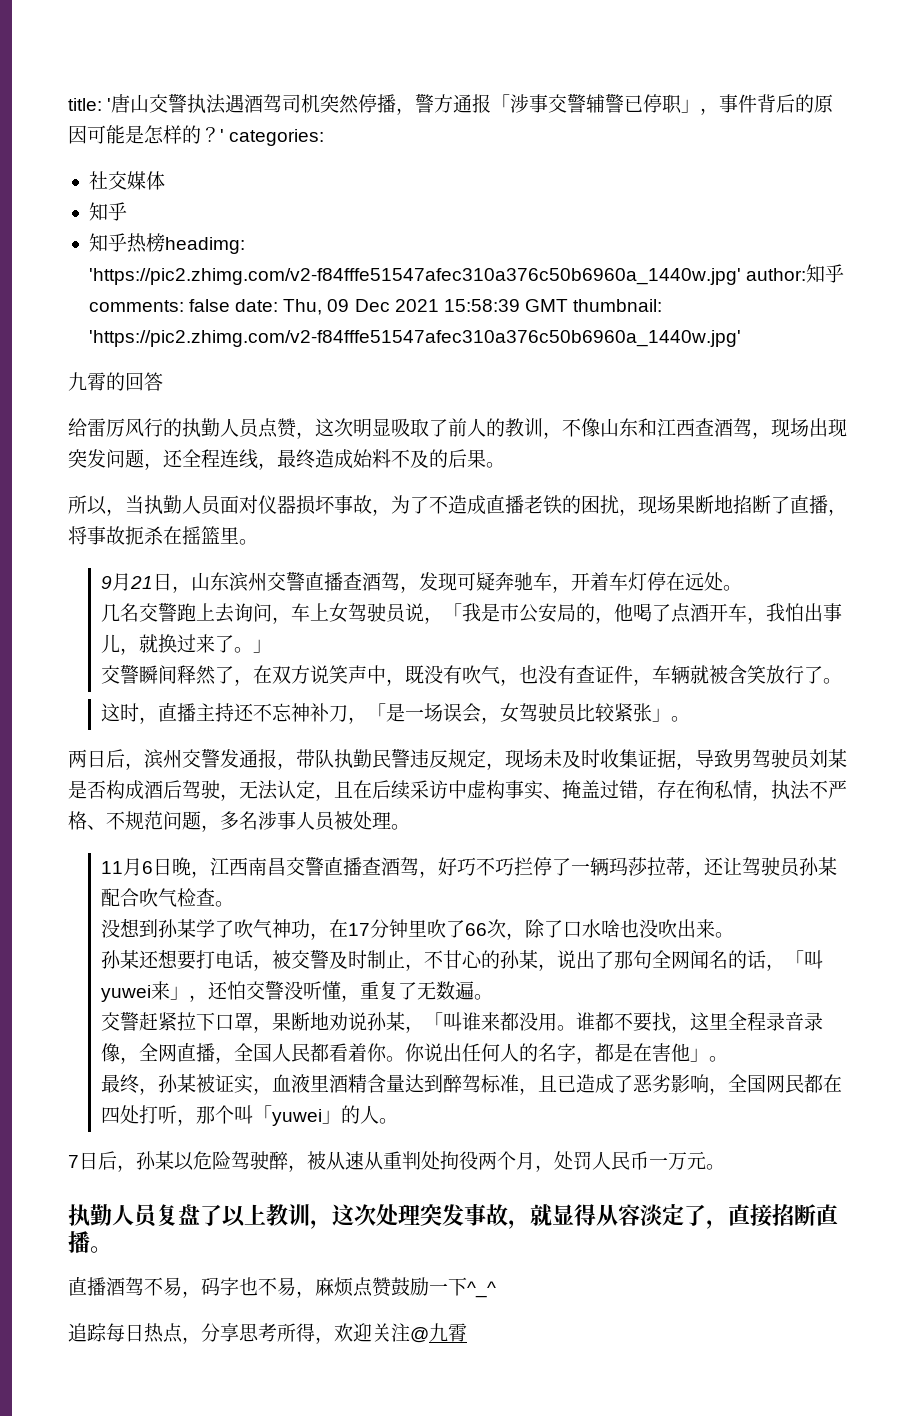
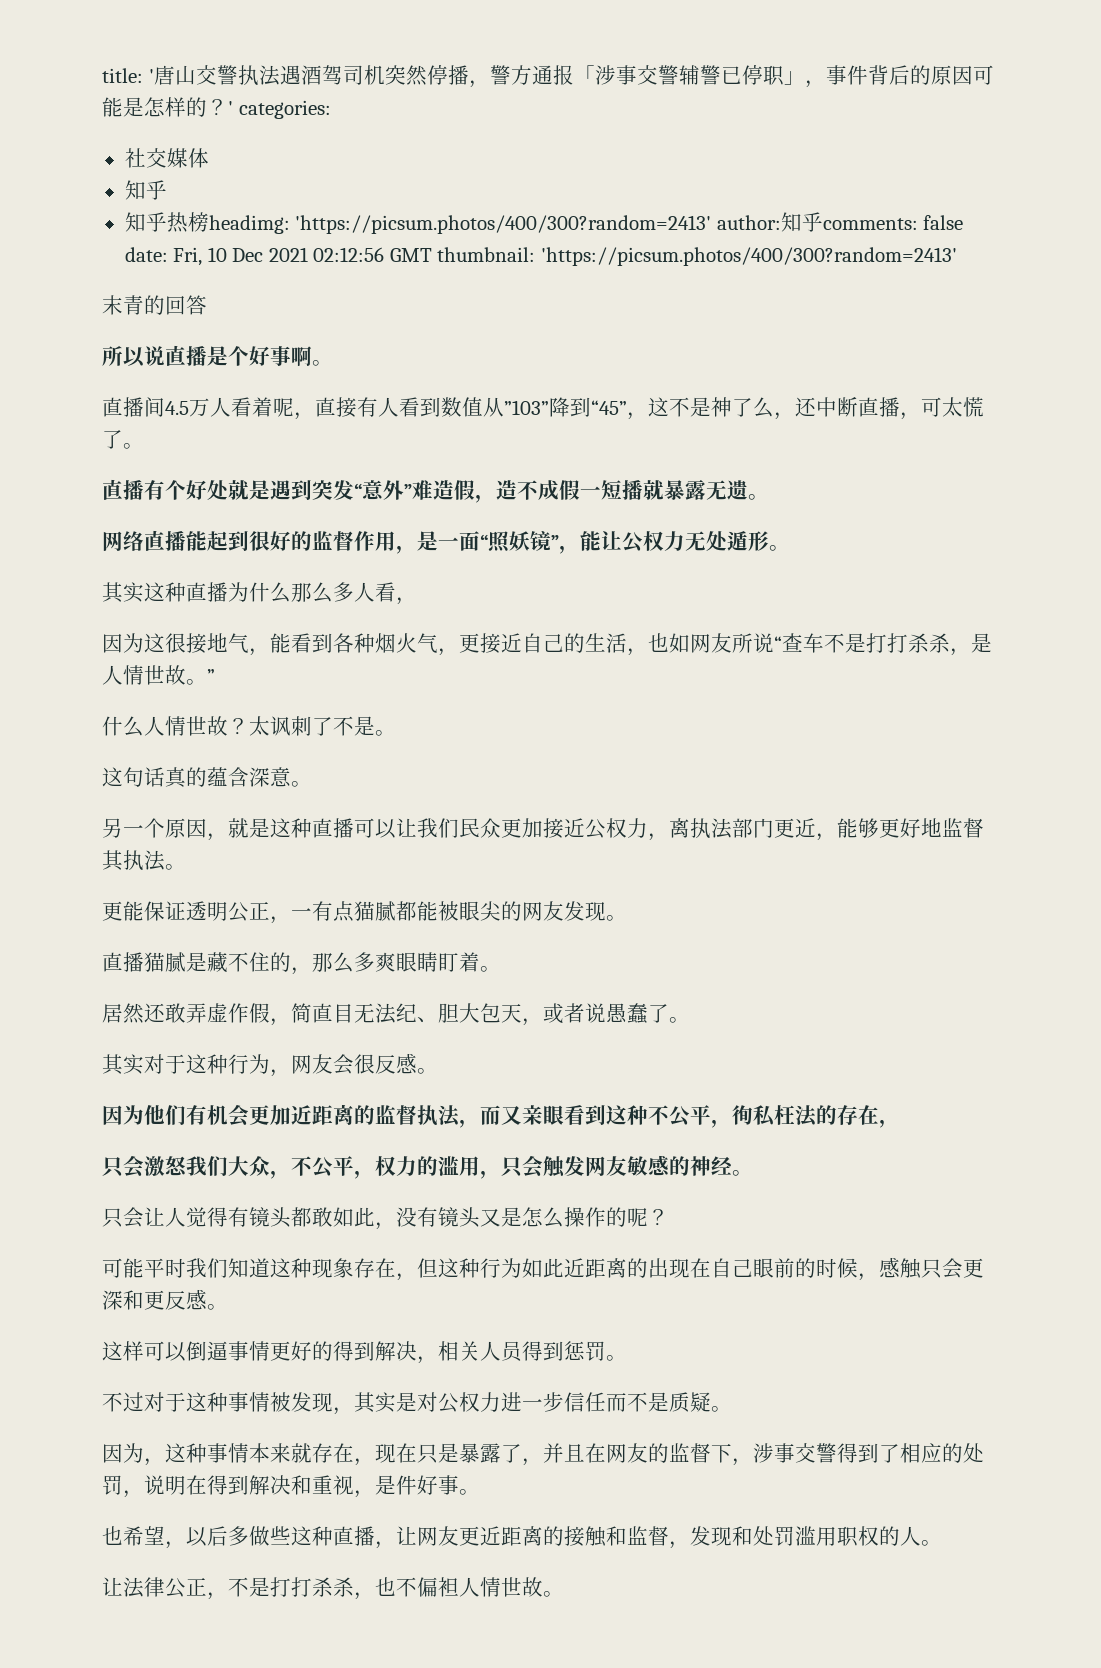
[88,268,741,285] 'https://pic2.zhimg.com/v2-f84fffe51547afec310a376c50b6960a_1440w.jpg' -> [295,215,712,234] 'https://picsum.photos/400/300?random=2413'
[283,299,350,315] Thu, 09 -> [173,247,227,266] Fri, 10
[443,299,520,312] 15:58:39 -> [313,247,385,262] 02:12:56
[88,330,741,347] [68,372,106,391] 'https://pic2.zhimg.com/v2-f84fffe51547afec310a376c50b6960a_1440w.jpg' // 九霄 -> [540,247,957,266] [102,295,144,315] 'https://picsum.photos/400/300?random=2413' // 末青
[68,418,847,439] [68,449,505,470] [68,495,847,516] [68,526,258,545] [101,571,743,593] [101,602,843,624] [101,634,273,655] [101,664,843,686] [101,703,691,724] [68,748,847,770] [68,780,847,801] [68,811,410,832] [101,856,838,878] [101,888,235,907] [101,918,735,940] [101,949,824,971] [101,980,494,1002] [101,1011,824,1033] [101,1043,729,1064] [101,1074,843,1095] [101,1105,399,1126] [68,1151,725,1172] [68,1203,838,1229] [68,1231,112,1253] [68,1277,496,1298] [68,1323,467,1344] 给雷厉风行的执勤人员点赞，这次明显吸取了前人的教训，不像山东和江西查酒驾，现场出现突发问题，还全程连线，最终造成始料不及的后果。 // 所以，当执勤人员面对仪器损坏事故，为了不造成直播老铁的困扰，现场果断地掐断了直播，将事故扼杀在摇篮里。 // 9月21日，山东滨州交警直播查酒驾，发现可疑奔驰车，开着车灯停在远处。 // 几名交警跑上去询问，车上女驾驶员说，「我是市公安局的，他喝了点酒开车，我怕出事儿，就换过来了。」 // 交警瞬间释然了，在双方说笑声中，既没有吹气，也没有查证件，车辆就被含笑放行了。 // 这时，直播主持还不忘神补刀，「是一场误会，女驾驶员比较紧张」。 // 两日后，滨州交警发通报，带队执勤民警违反规定，现场未及时收集证据，导致男驾驶员刘某是否构成酒后驾驶，无法认定，且在后续采访中虚构事实、掩盖过错，存在徇私情，执法不严格、不规范问题，多名涉事人员被处理。 // 11月6日晚，江西南昌交警直播查酒驾，好巧不巧拦停了一辆玛莎拉蒂，还让驾驶员孙某配合吹气检查。 // 没想到孙某学了吹气神功，在17分钟里吹了66次，除了口水啥也没吹出来。 // 孙某还想要打电话，被交警及时制止，不甘心的孙某，说出了那句全网闻名的话，「叫yuwei来」，还怕交警没听懂，重复了无数遍。 // 交警赶紧拉下口罩，果断地劝说孙某，「叫谁来都没用。谁都不要找，这里全程录音录像，全网直播，全国人民都看着你。你说出任何人的名字，都是在害他」。 // 最终，孙某被证实，血液里酒精含量达到醉驾标准，且已造成了恶劣影响，全国网民都在四处打听，那个叫「yuwei」的人。 // 7日后，孙某以危险驾驶醉，被从速从重判处拘役两个月，处罚人民币一万元。 // 执勤人员复盘了以上教训，这次处理突发事故，就显得从容淡定了，直接掐断直播。 // 直播酒驾不易，码字也不易，麻烦点赞鼓励一下^_^ // 追踪每日热点，分享思考所得，欢迎关注@九霄 -> [102,345,333,367] [102,397,984,420] [102,430,144,449] [102,479,769,503] [102,530,790,554] [102,582,417,605] [102,633,992,656] [102,665,215,685] [102,716,396,737] [102,767,312,788] [102,818,984,841] [102,850,186,871] [102,901,627,924] [102,952,501,975] [102,1003,690,1026] [102,1053,438,1077] [102,1104,900,1128] [102,1155,753,1179] [102,1207,669,1230] [102,1257,984,1281] [102,1289,228,1310] [102,1341,627,1364] [102,1392,732,1415] [102,1443,984,1466] [102,1475,480,1498] [102,1526,942,1549] [102,1577,564,1600] 所以说直播是个好事啊。 // 直播间4.5万人看着呢，直接有人看到数值从”103”降到“45”，这不是神了么，还中断直播，可太慌了。 // 直播有个好处就是遇到突发“意外”难造假，造不成假一短播就暴露无遗。 // 网络直播能起到很好的监督作用，是一面“照妖镜”，能让公权力无处遁形。 // 其实这种直播为什么那么多人看， // 因为这很接地气，能看到各种烟火气，更接近自己的生活，也如网友所说“查车不是打打杀杀，是人情世故。” // 什么人情世故？太讽刺了不是。 // 这句话真的蕴含深意。 // 另一个原因，就是这种直播可以让我们民众更加接近公权力，离执法部门更近，能够更好地监督其执法。 // 更能保证透明公正，一有点猫腻都能被眼尖的网友发现。 // 直播猫腻是藏不住的，那么多爽眼睛盯着。 // 居然还敢弄虚作假，简直目无法纪、胆大包天，或者说愚蠢了。 // 其实对于这种行为，网友会很反感。 // 因为他们有机会更加近距离的监督执法，而又亲眼看到这种不公平，徇私枉法的存在， // 只会激怒我们大众，不公平，权力的滥用，只会触发网友敏感的神经。 // 只会让人觉得有镜头都敢如此，没有镜头又是怎么操作的呢？ // 可能平时我们知道这种现象存在，但这种行为如此近距离的出现在自己眼前的时候，感触只会更深和更反感。 // 这样可以倒逼事情更好的得到解决，相关人员得到惩罚。 // 不过对于这种事情被发现，其实是对公权力进一步信任而不是质疑。 // 因为，这种事情本来就存在，现在只是暴露了，并且在网友的监督下，涉事交警得到了相应的处罚，说明在得到解决和重视，是件好事。 // 也希望，以后多做些这种直播，让网友更近距离的接触和监督，发现和处罚滥用职权的人。 // 让法律公正，不是打打杀杀，也不偏袒人情世故。

